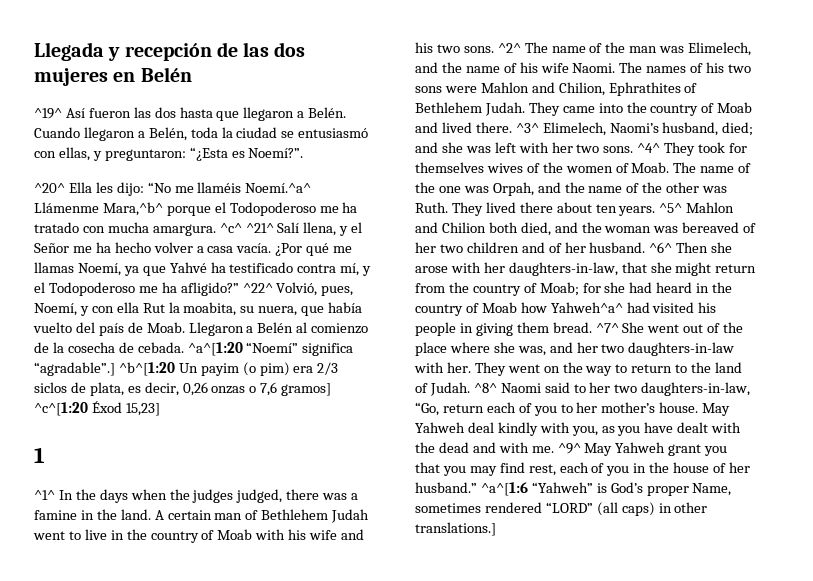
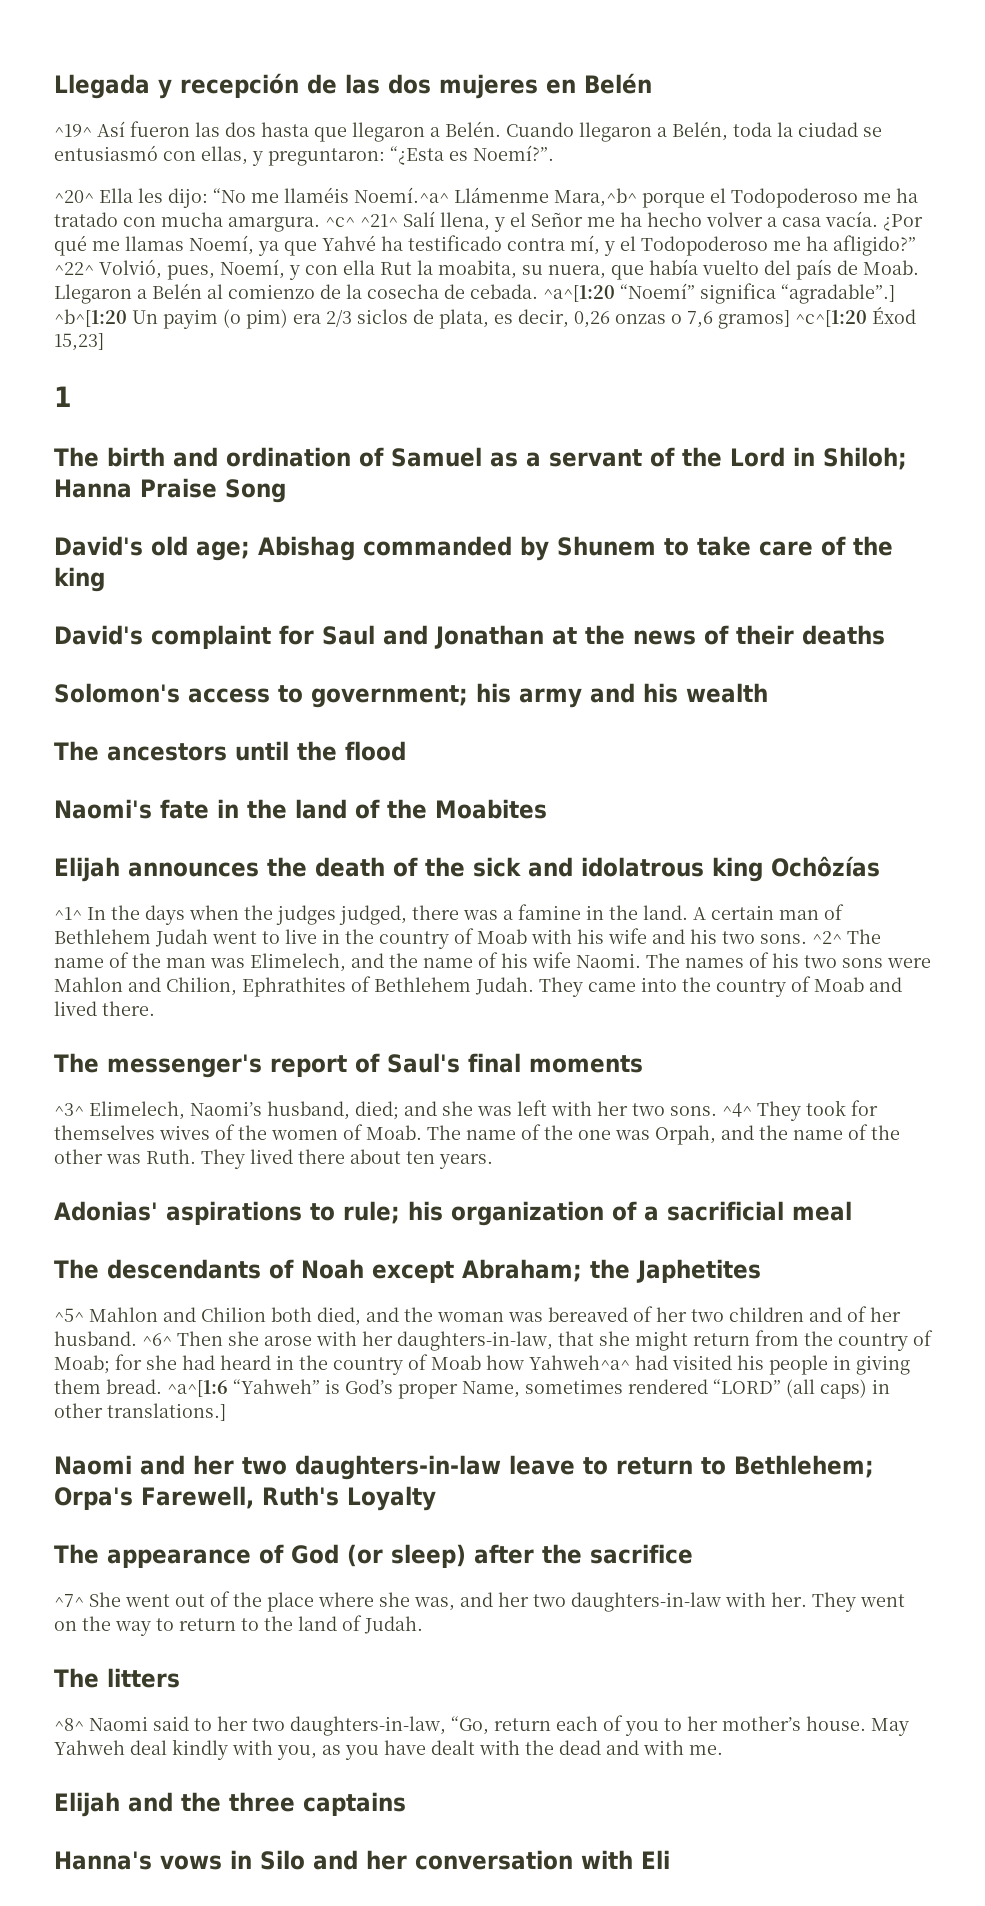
(45, 455) none -> [54,447,907,470] [54,478,286,503] [54,536,893,561] [54,567,105,592] [54,625,885,649] [54,683,768,708] [54,741,406,761] [54,799,547,819] [54,856,880,882] // The birth and ordination of Samuel as a servant of the Lord in Shiloh; Hanna Praise Song // David's old age; Abishag commanded by Shunem to take care of the king // David's complaint for Saul and Jonathan at the news of their deaths // Solomon's access to government; his army and his wealth // The ancestors until the flood // Naomi's fate in the land of the Moabites // Elijah announces the death of the sick and idolatrous king Ochôzías
(512, 127) none -> [54,1053,643,1078] // The messenger's report of Saul's final moments //
(656, 211) none -> [54,1201,852,1226] [54,1259,761,1283] // Adonias' aspirations to rule; his organization of a sacrificial meal // The descendants of Noah except Abraham; the Japhetites //
(592, 327) none -> [167,1379,890,1399] [54,1403,226,1421] [54,1455,874,1480] [54,1486,436,1511] [54,1544,693,1568] ^a^[1:6 “Yahweh” is God’s proper Name, sometimes rendered “LORD” (all caps) in other translations.] // Naomi and her two daughters-in-law leave to return to Bethlehem; Orpa's Farewell, Ruth's Loyalty // The appearance of God (or sleep) after the sacrifice //
(470, 389) none -> [54,1668,180,1688] // The litters //
[557,442,728,456] [415,462,750,476] [415,482,732,496] [415,502,708,516] [415,522,496,536] ^9^ May Yahweh grant you that you may find rest, each of you in the house of her husband.” ^a^[1:6 “Yahweh” is God’s proper Name, sometimes rendered “LORD” (all caps) in other translations.] -> [54,1792,406,1817] [54,1850,670,1870] // Elijah and the three captains // Hanna's vows in Silo and her conversation with Eli

